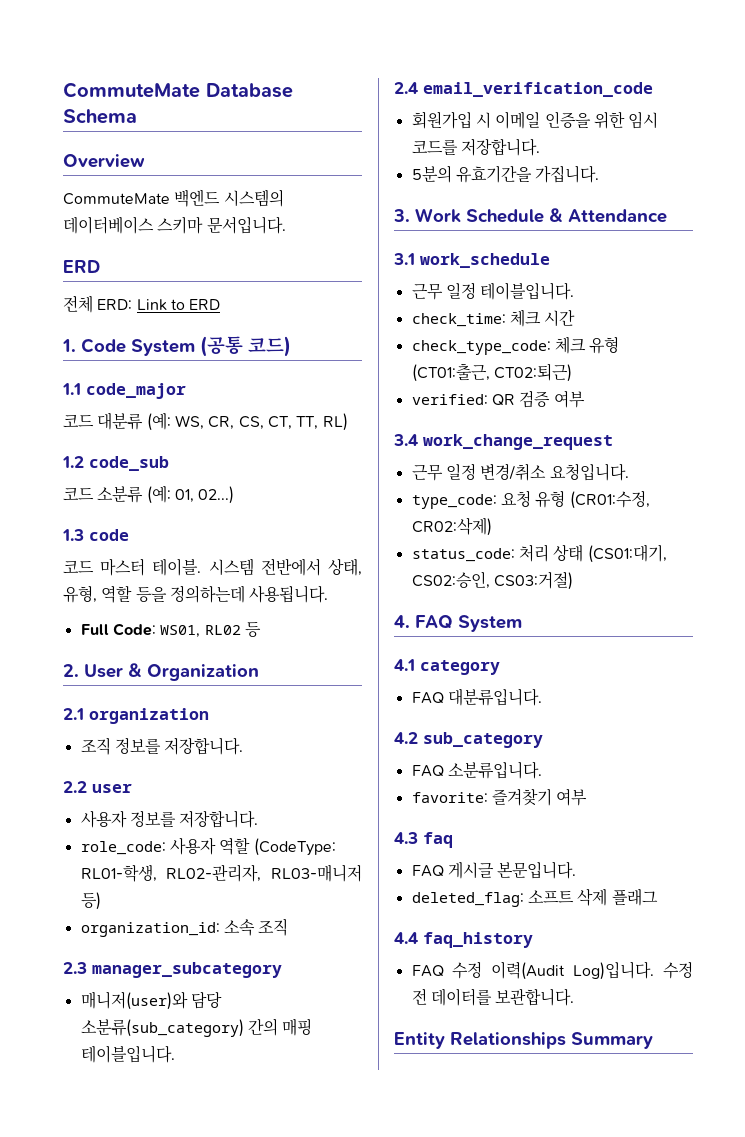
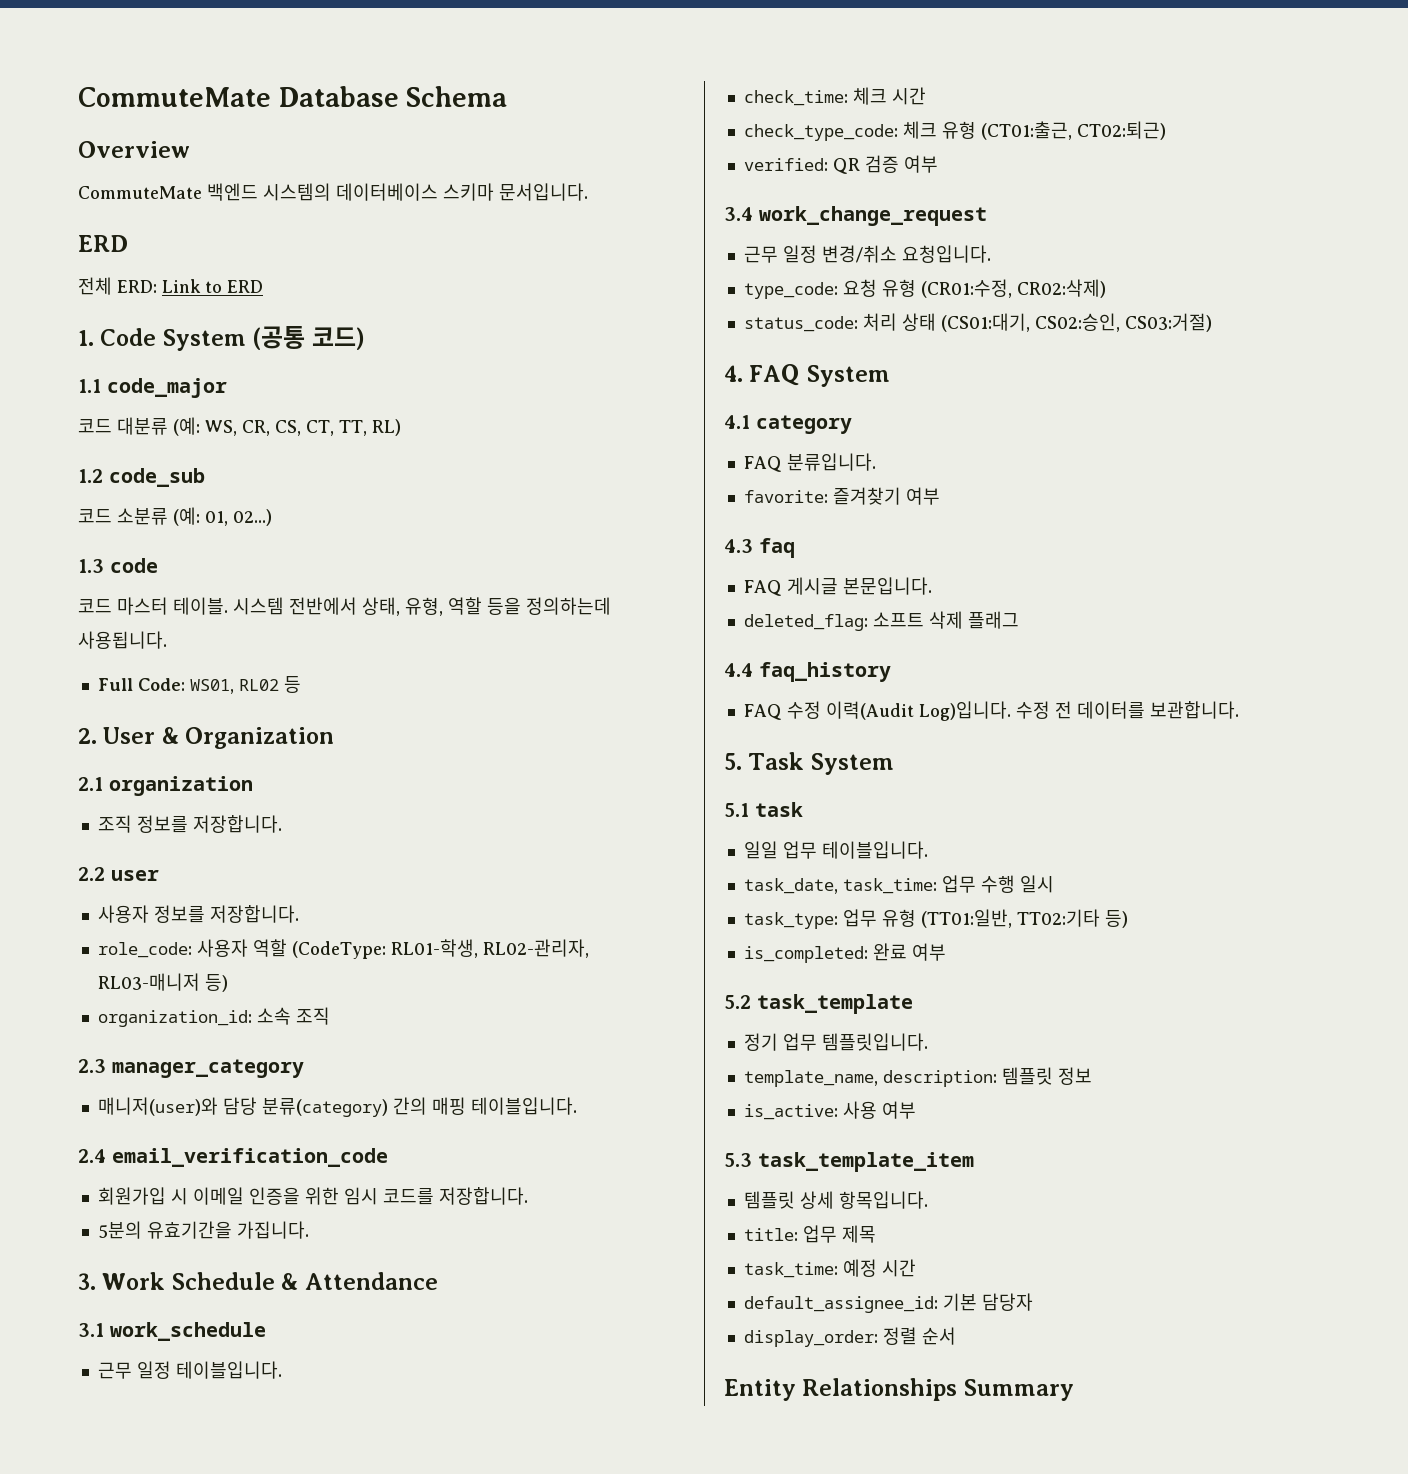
[92,962,282,978] manager_subcategory -> [111,1059,304,1078] manager_category
[80,1019,244,1037] 소분류(sub_category) -> [261,1098,388,1117] 분류(category)
[447,688,542,706] [394,732,543,748] [411,761,542,779] 대분류입니다. // 4.2 sub_category // FAQ 소분류입니다. -> [786,453,876,471] 분류입니다.
(575, 997) none -> [724,752,894,775] [724,802,803,817] [743,841,928,859] [743,875,1054,894] [743,909,1128,929] [743,943,946,963] [724,994,913,1014] [743,1033,928,1051] [743,1067,1092,1087] [743,1101,916,1120] [724,1152,974,1172] [743,1191,928,1209] [743,1225,876,1243] [743,1259,916,1278] [743,1293,1033,1313] [743,1327,956,1347] // 5. Task System // 5.1 task // 일일 업무 테이블입니다. // task_date, task_time: 업무 수행 일시 // task_type: 업무 유형 (TT01:일반, TT02:기타 등) // is_completed: 완료 여부 // 5.2 task_template // 정기 업무 템플릿입니다. // template_name, description: 템플릿 정보 // is_active: 사용 여부 // 5.3 task_template_item // 템플릿 상세 항목입니다. // title: 업무 제목 // task_time: 예정 시간 // default_assignee_id: 기본 담당자 // display_order: 정렬 순서

